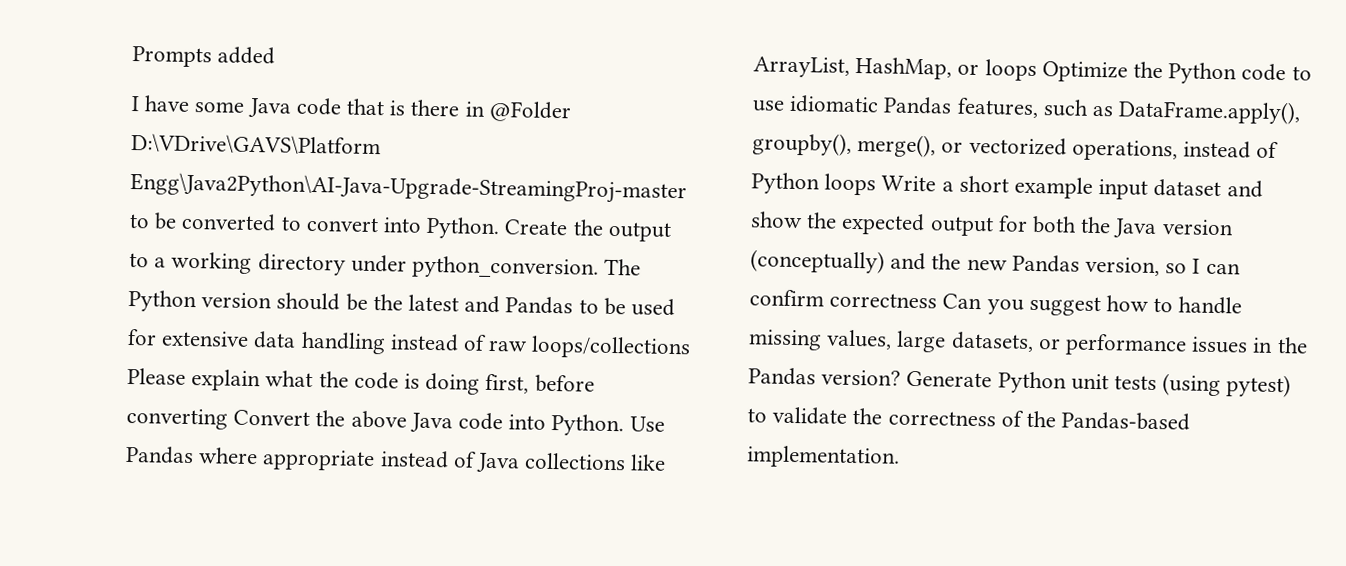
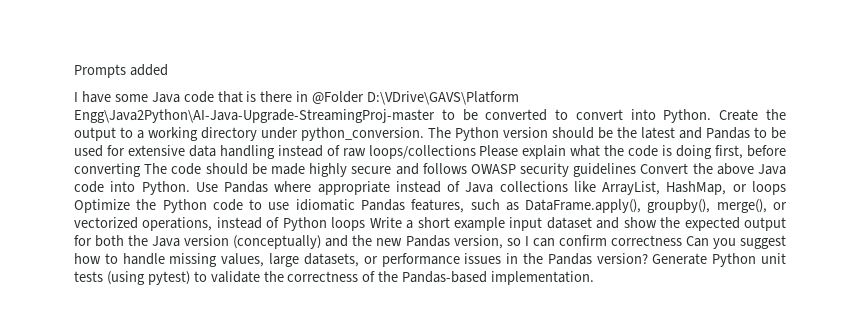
(228, 418) none -> [144,163,637,177] The code should be made highly secure and follows OWASP security guidelines

